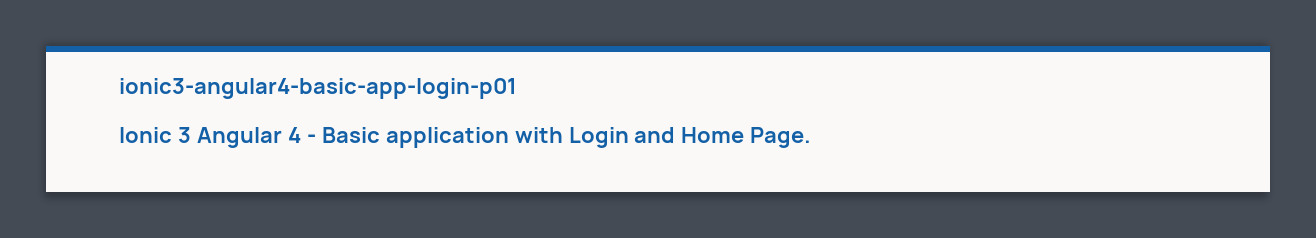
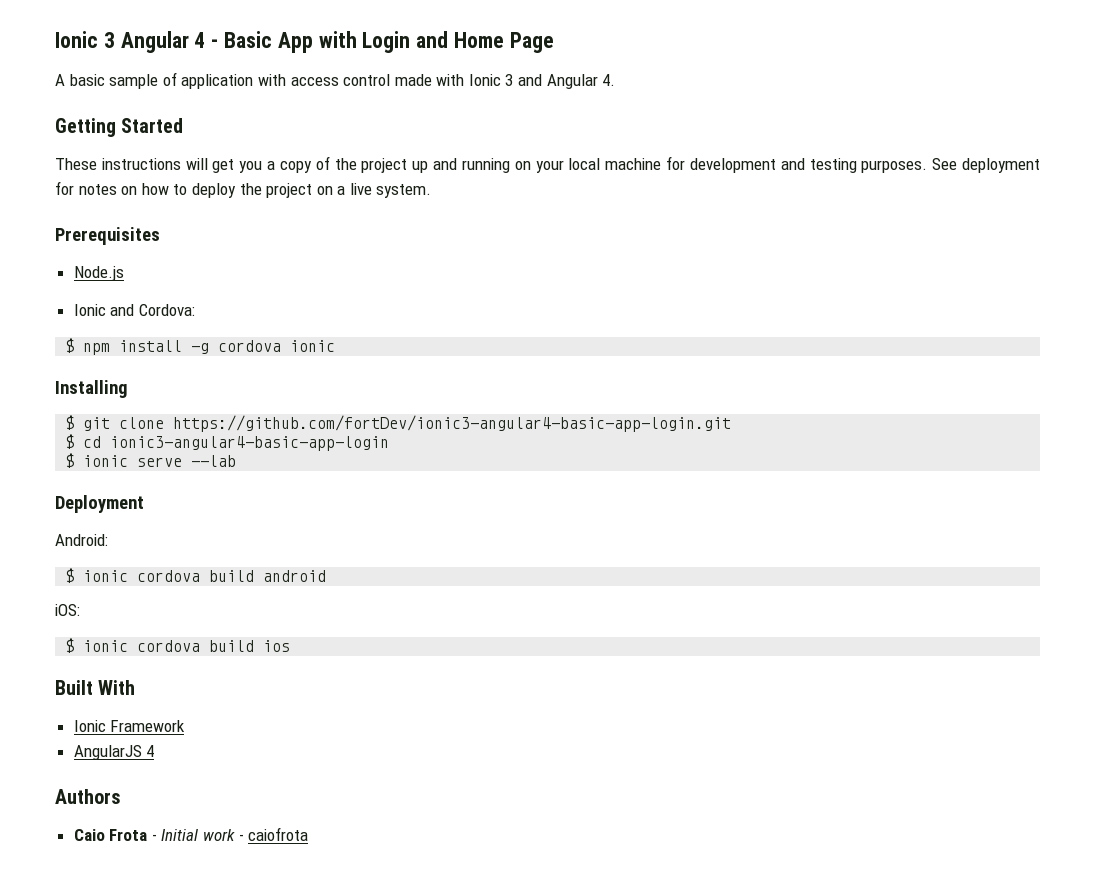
[119,78,517,99] ionic3-angular4-basic-app-login-p01 // -> (55, 39) none
[385,127,509,148] application -> [277,32,313,53] App
[750,127,812,148] Page. -> [509,32,554,53] [55,72,616,89] [55,118,184,137] [55,156,1040,173] [55,181,432,198] [55,227,160,245] [73,266,124,281] [73,304,195,316] [65,338,336,355] [55,380,128,398] [65,415,732,432] [65,434,390,451] [65,453,237,468] [55,495,144,513] [55,534,108,546] [65,568,327,583] [55,604,80,616] [65,638,291,653] [55,680,136,695] [73,720,186,732] [73,745,155,760] [55,789,121,804] [73,827,309,841] Page // A basic sample of application with access control made with Ionic 3 and Angular 4. // Getting Started // These instructions will get you a copy of the project up and running on your local machine for development and testing purposes. See deployment for notes on how to deploy the project on a live system. // Prerequisites // Node.js // Ionic and Cordova: // $ npm install -g cordova ionic // Installing // $ git clone https://github.com/fortDev/ionic3-angular4-basic-app-login.git // $ cd ionic3-angular4-basic-app-login // $ ionic serve --lab // Deployment // Android: // $ ionic cordova build android // iOS: // $ ionic cordova build ios // Built With // Ionic Framework // AngularJS 4 // Authors // Caio Frota - Initial work - caiofrota

